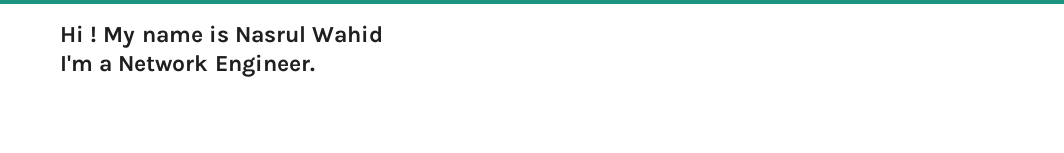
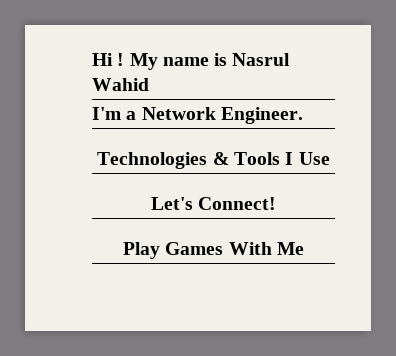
(315, 65) none -> [97,152,330,169] [150,197,277,210] [123,242,304,259] // Technologies & Tools I Use // Let's Connect! // Play Games With Me

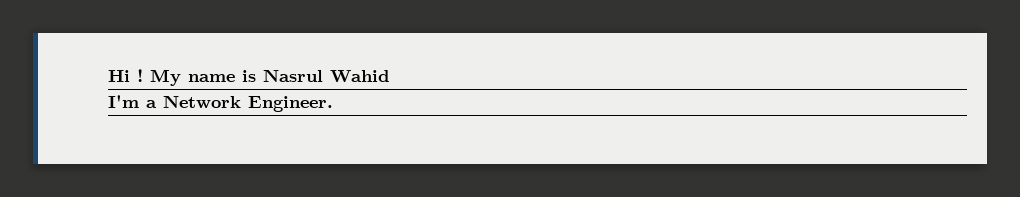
[97,152,330,169] [150,197,277,210] [123,242,304,259] // Technologies & Tools I Use // Let's Connect! // Play Games With Me -> (333, 104) none

